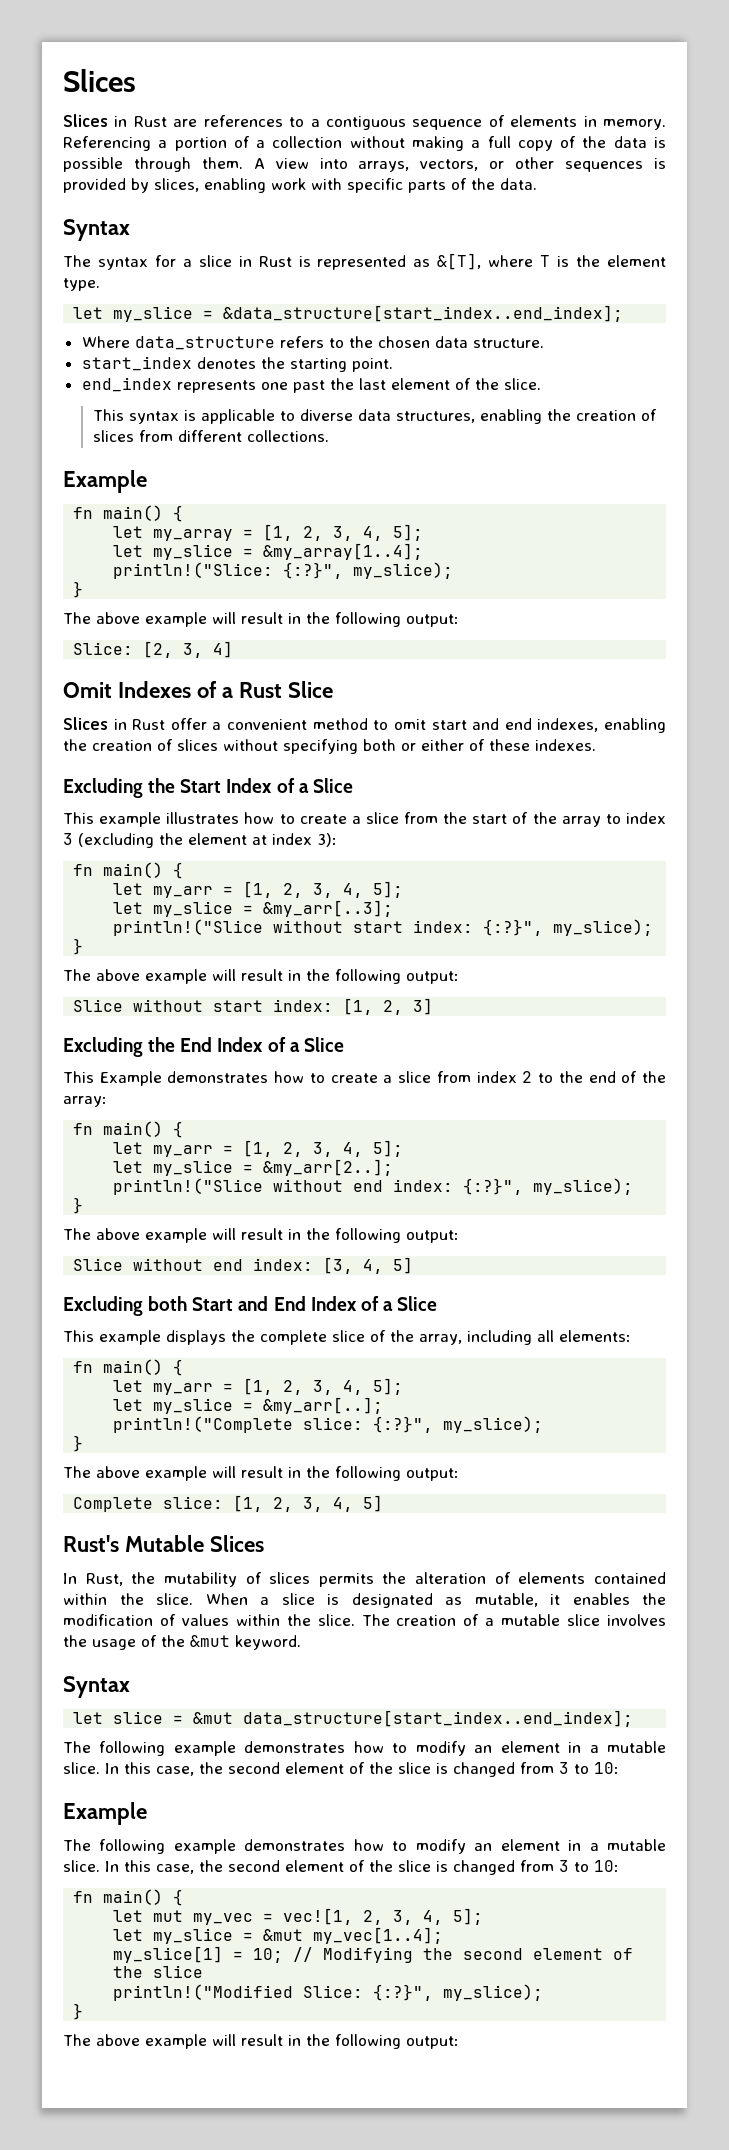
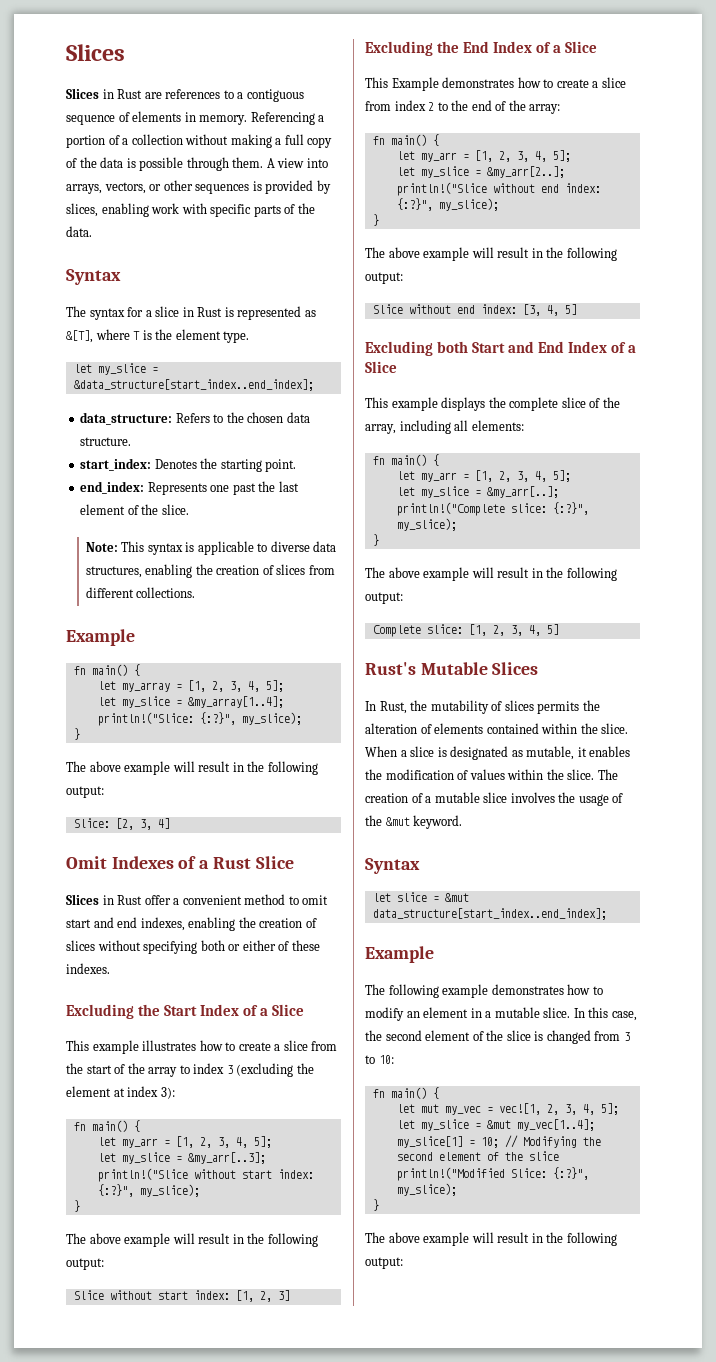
[81,336,324,350] Where data_structure refers -> [80,412,210,425] data_structure: Refers
[81,356,256,371] start_index denotes -> [80,458,197,471] start_index: Denotes
[81,377,256,393] end_index represents -> [80,481,207,495] end_index: Represents
(541, 384) none -> [85,542,118,552] Note:
[63,1741,666,1756] [63,1762,619,1777] // The following example demonstrates how to modify an element in a mutable slice. In this case, the second element of the slice is changed from 3 to 10: -> (607, 914) none

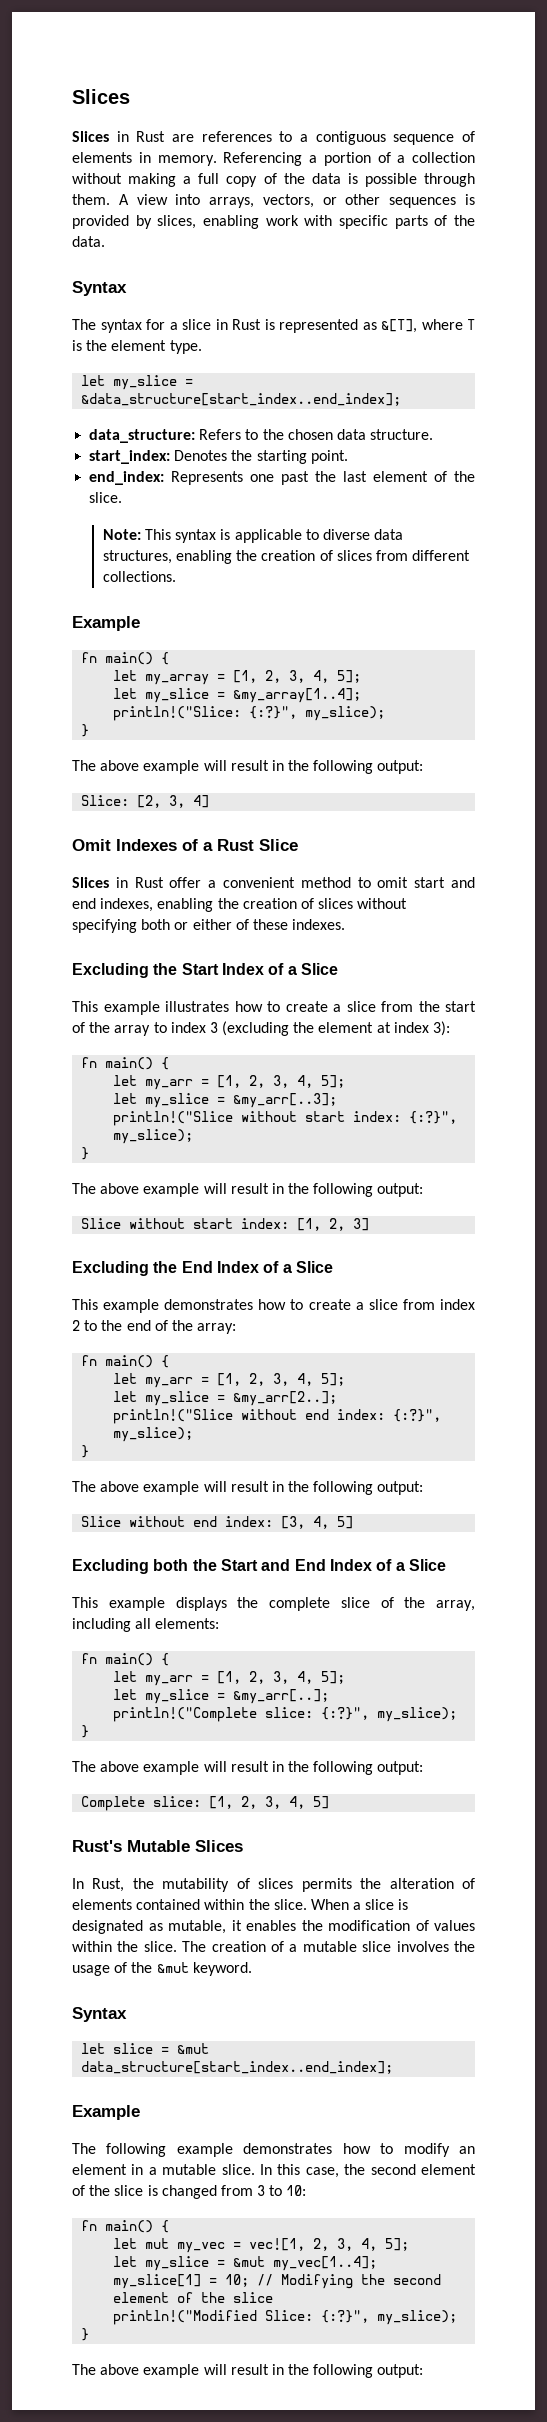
[391,77,439,91] Example -> [103,1299,160,1313] example
(469, 347) none -> [192,1559,217,1571] the

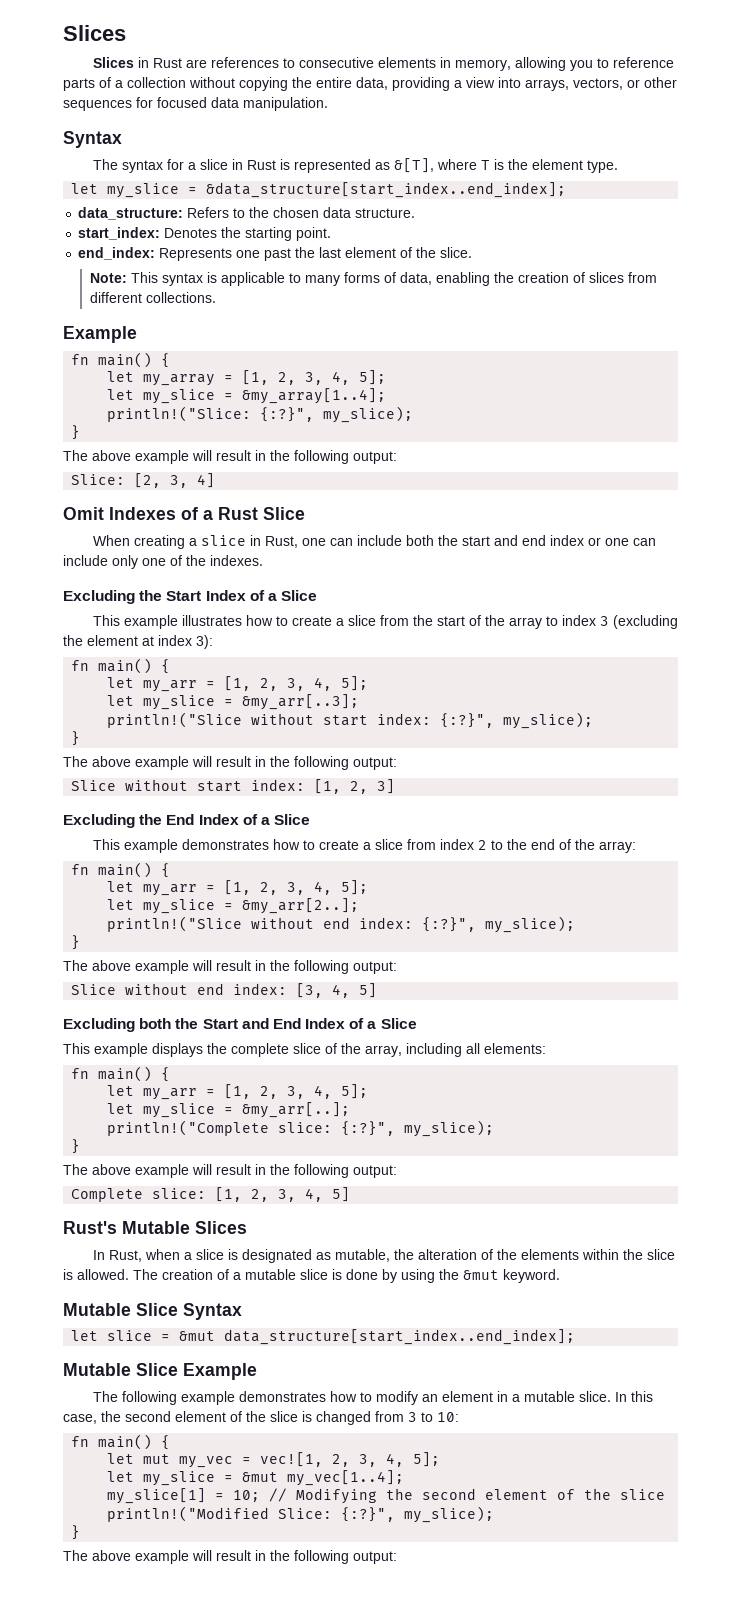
[300,131,475,145] [72,152,475,166] [72,173,475,187] [72,194,129,205] a contiguous sequence of elements in memory. Referencing a portion of a collection without making a full copy of the data is possible through them. A -> [298,57,674,71] [63,77,462,91] consecutive elements in memory, allowing you to reference parts of a collection without copying the entire data, providing a
[464,194,475,205] [72,215,475,229] [72,236,105,247] is provided by slices, enabling work with specific parts of the data. -> [136,97,328,111] for focused data manipulation.
[323,529,404,540] [102,550,172,564] diverse data structures, -> [304,272,432,286] many forms of data,
[72,877,476,888] [72,898,408,912] [72,919,288,933] Slices in Rust offer a convenient method to omit start and end indexes, enabling the creation of slices without specifying both or either of these -> [92,535,656,549] [63,555,206,569] When creating a slice in Rust, one can include both the start and end index or one can include only one of the
[132,1878,476,1892] [72,1899,349,1910] the mutability of slices permits the alteration of elements contained within the slice. When -> [144,1249,180,1260] when
[231,1920,475,1931] [72,1941,177,1952] it enables the modification of values within the slice. -> [393,1249,675,1260] [63,1269,129,1280] the alteration of the elements within the slice is allowed.
[396,1941,475,1952] [72,1962,128,1976] involves the usage of -> [332,1269,435,1283] is done by using
(252, 1969) none -> [63,1303,178,1316] Mutable Slice
(394, 2067) none -> [63,1363,178,1376] Mutable Slice

